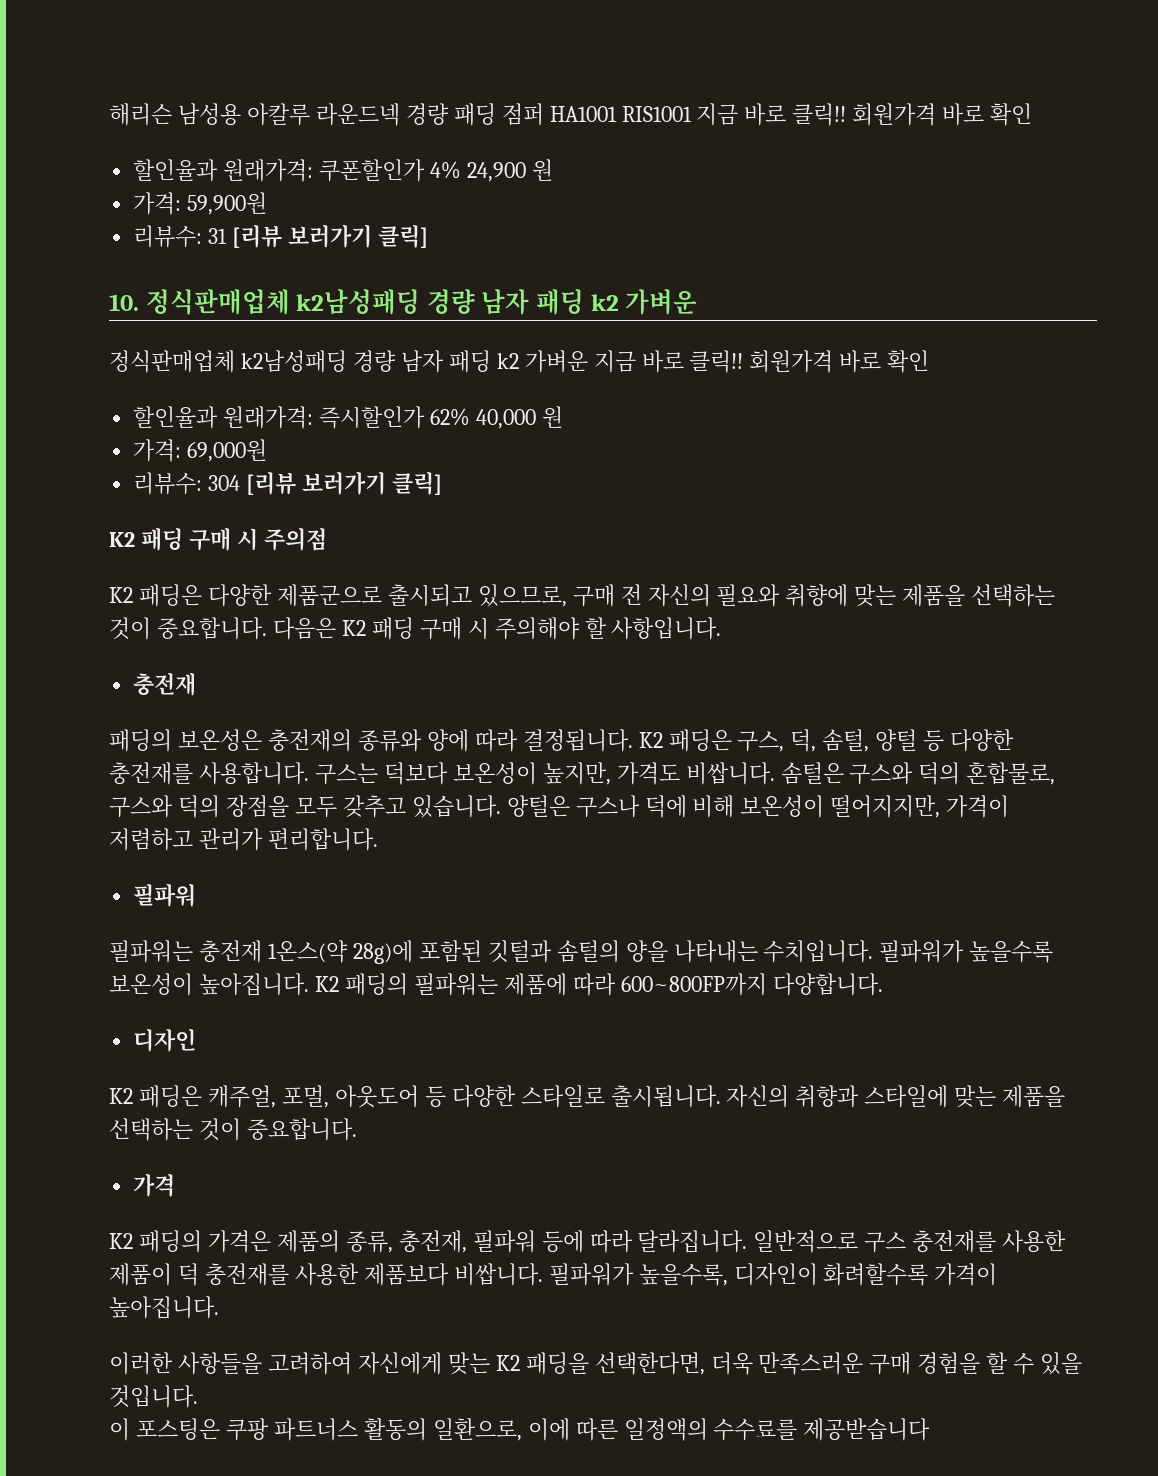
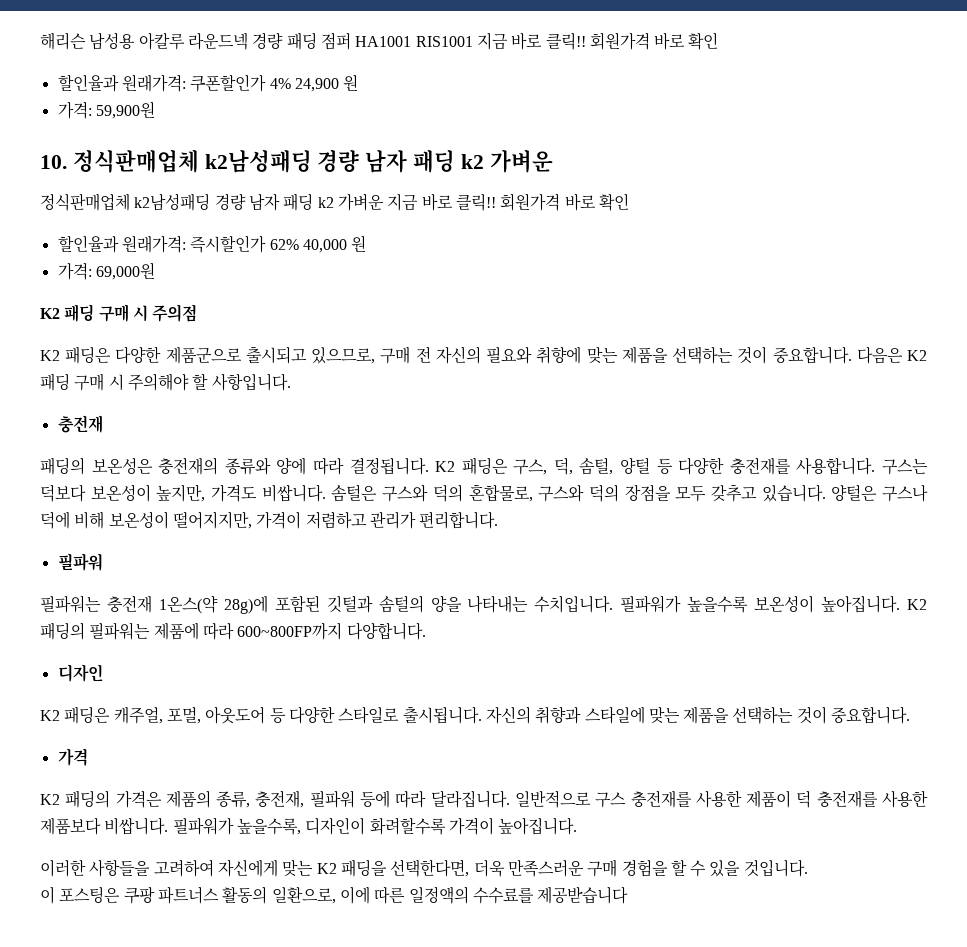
[133,224,428,248] // 리뷰수: 31 [리뷰 보러가기 클릭] -> (155, 110) none
[133,471,442,495] // 리뷰수: 304 [리뷰 보러가기 클릭] -> (155, 271) none

